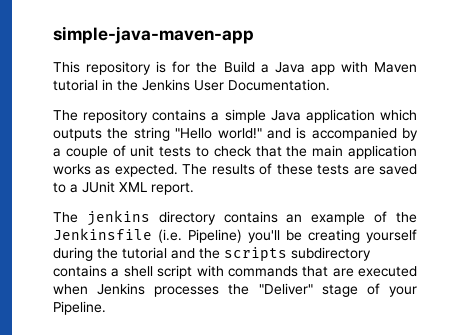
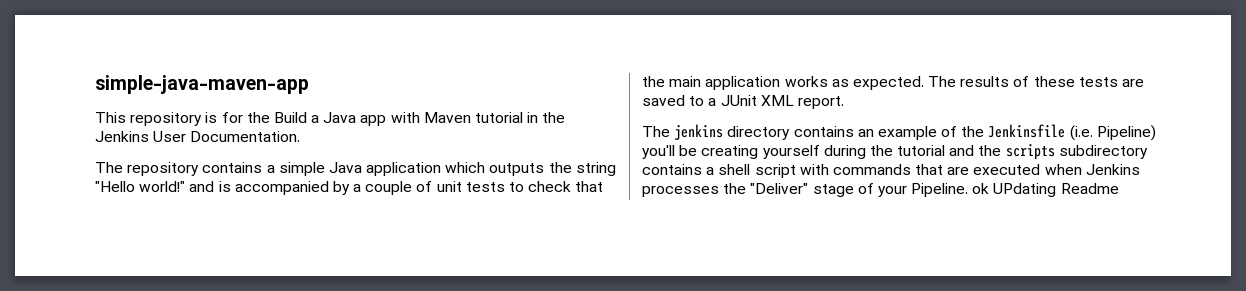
(106, 308) none -> [972,183,1119,197] ok UPdating Readme

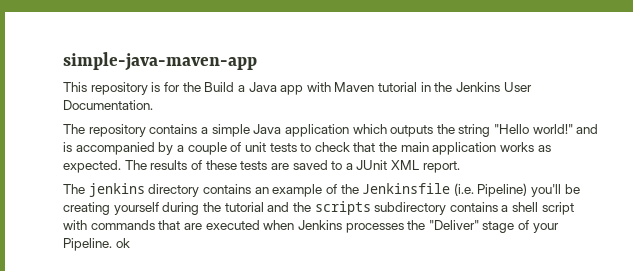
[993,183,1119,197] UPdating Readme -> (130, 243) none

